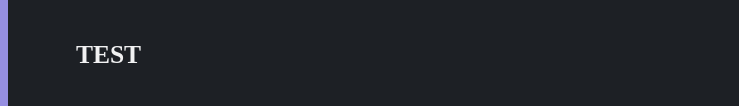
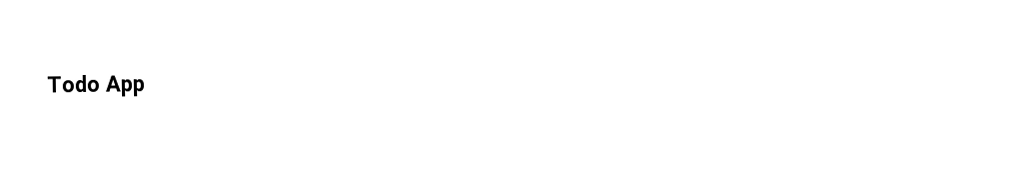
[76,46,141,63] TEST -> [46,74,146,97] Todo App

